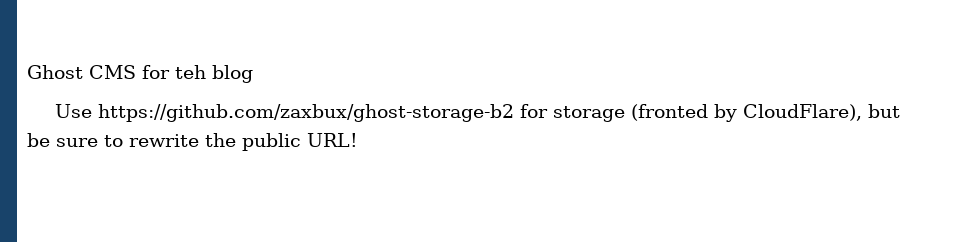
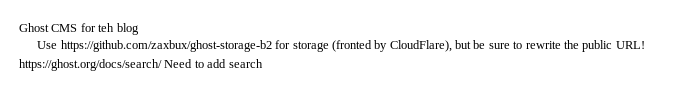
(358, 140) none -> [19,59,263,71] // https://ghost.org/docs/search/ Need to add search

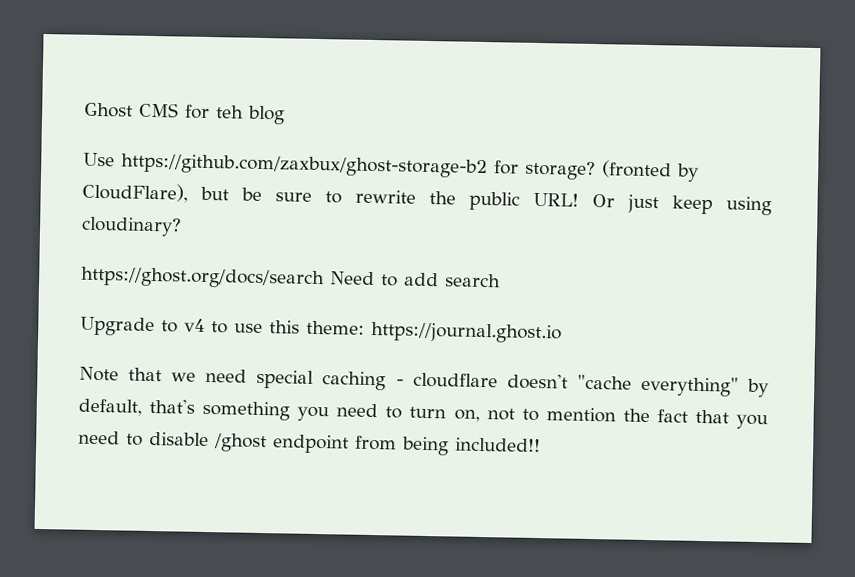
[292,41,329,52] storage -> [525,160,596,181] storage?
[19,59,263,71] // https://ghost.org/docs/search/ Need to add search -> [592,193,772,216] [81,216,182,237] [81,266,501,290] [80,316,562,344] [79,366,769,398] [78,398,768,430] [78,430,541,456] Or just keep using cloudinary? // https://ghost.org/docs/search Need to add search // Upgrade to v4 to use this theme: https://journal.ghost.io // Note that we need special caching - cloudflare doesn't "cache everything" by default, that's something you need to turn on, not to mention the fact that you need to disable /ghost endpoint from being included!!

